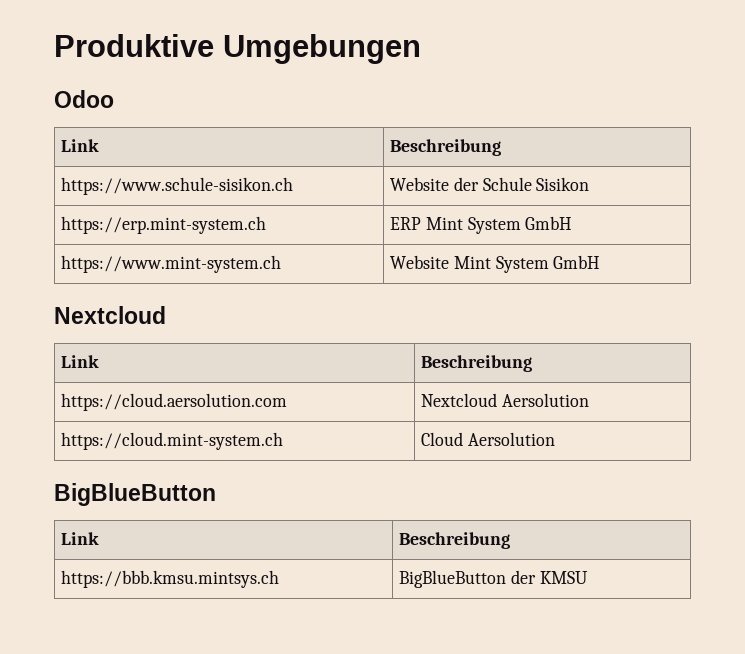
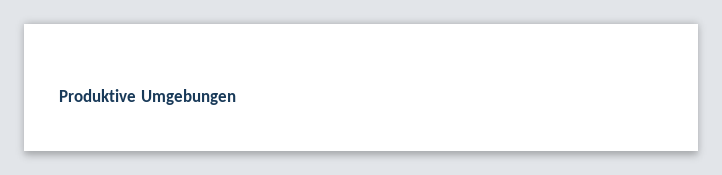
[54,90,114,108] [61,139,100,152] [390,139,502,156] [61,177,294,195] [390,177,590,191] [61,216,267,234] [390,216,573,234] [61,255,282,273] [390,255,601,273] [54,306,166,324] [61,355,100,368] [421,355,533,372] [61,393,288,411] [421,393,590,407] [61,432,284,450] [421,432,556,446] [54,483,216,506] [61,532,100,545] [399,532,511,549] [61,570,280,588] [399,570,588,588] // Odoo // Link | Beschreibung // https://www.schule-sisikon.ch | Website der Schule Sisikon // https://erp.mint-system.ch | ERP Mint System GmbH // https://www.mint-system.ch | Website Mint System GmbH // Nextcloud // Link | Beschreibung // https://cloud.aersolution.com | Nextcloud Aersolution // https://cloud.mint-system.ch | Cloud Aersolution // BigBlueButton // Link | Beschreibung // https://bbb.kmsu.mintsys.ch | BigBlueButton der KMSU -> (236, 97) none

